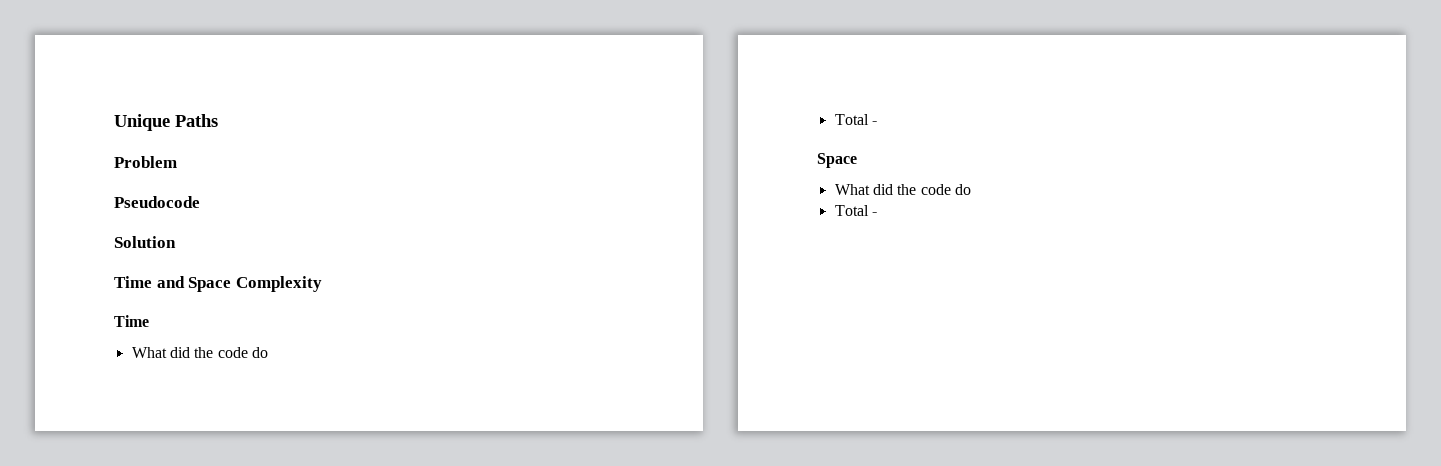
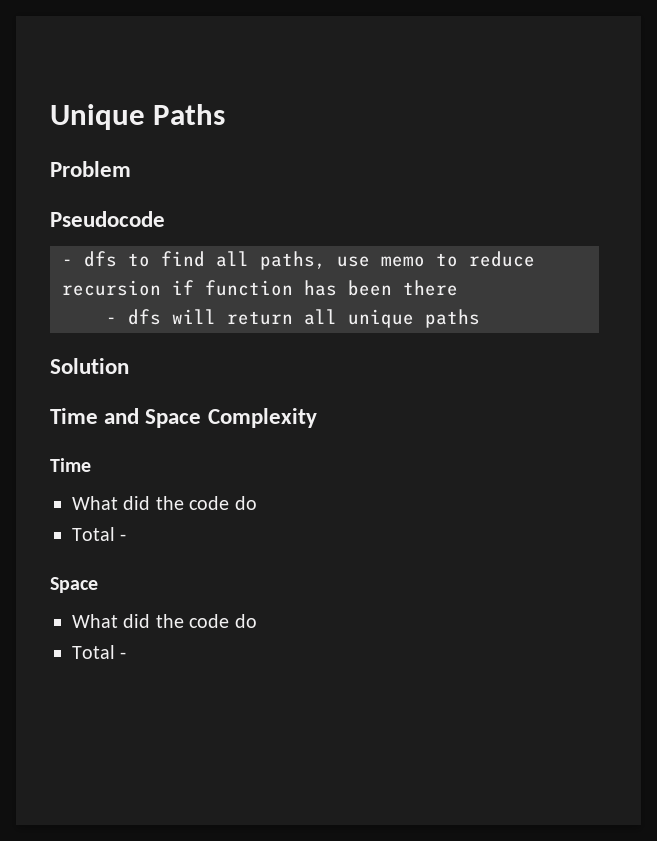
(200, 202) none -> [62,251,535,270] [62,280,458,296] [106,309,480,328] // - dfs to find all paths, use memo to reduce recursion if function has been there // - dfs will return all unique paths

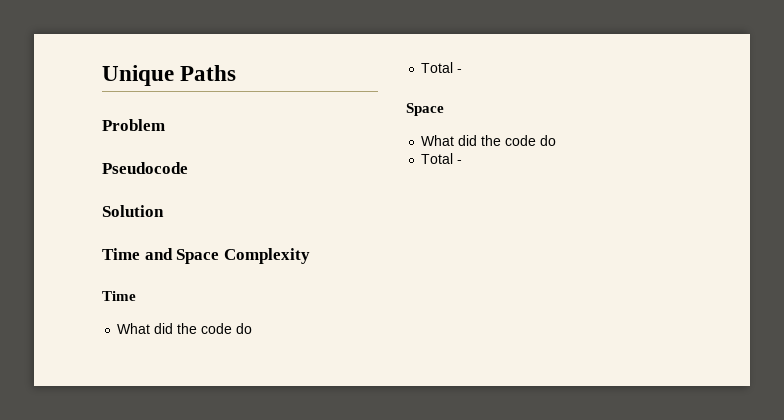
[62,251,535,270] [62,280,458,296] [106,309,480,328] // - dfs to find all paths, use memo to reduce recursion if function has been there // - dfs will return all unique paths -> (188, 168) none

